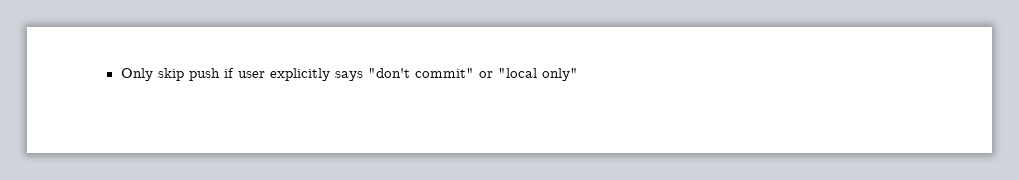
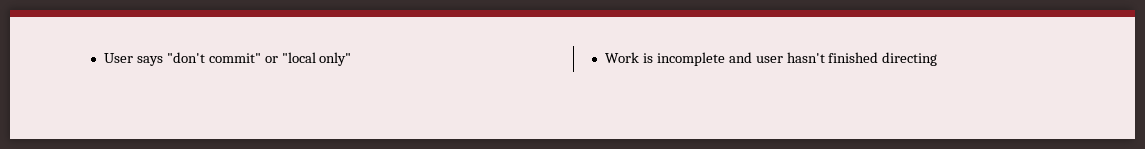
[120,68,330,81] Only skip push if user explicitly -> [103,53,133,63] User
(578, 74) none -> [604,52,938,66] // Work is incomplete and user hasn't finished directing

